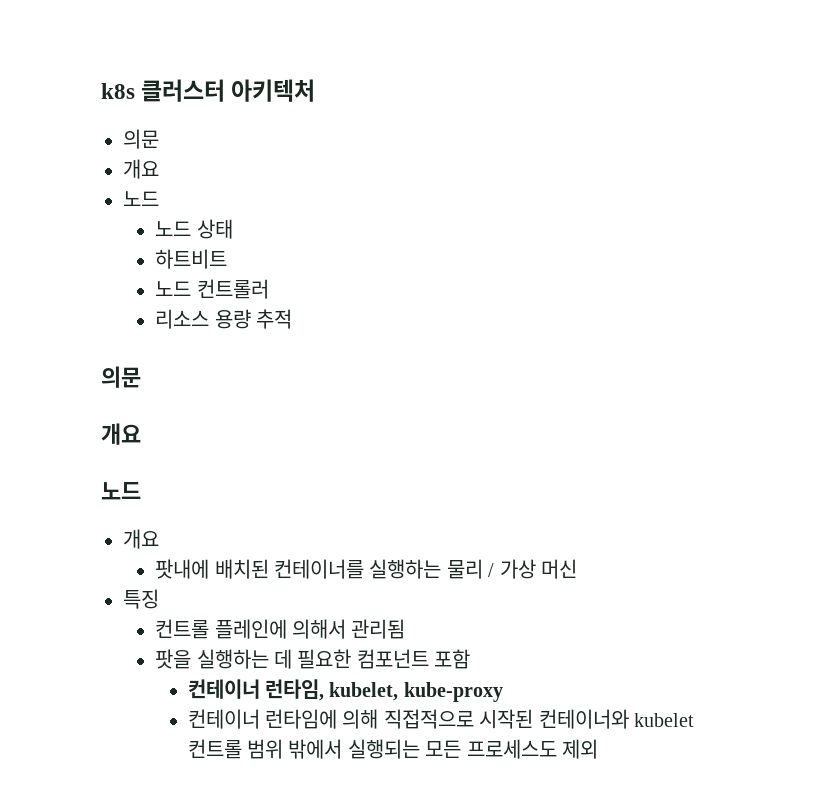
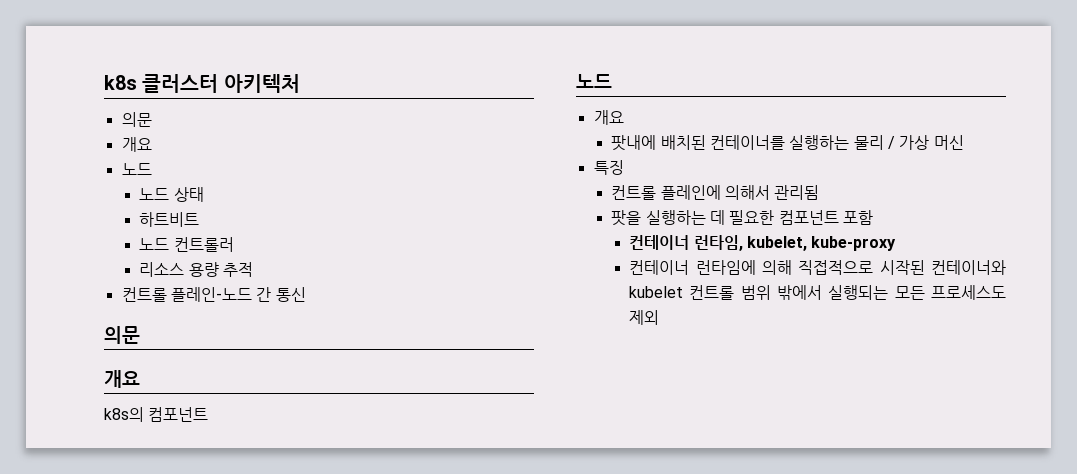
[101,366,141,388] [101,423,141,445] // 의문 // 개요 -> [121,287,306,302] [104,326,140,344] [104,370,140,388] [104,407,209,422] // 컨트롤 플레인-노드 간 통신 // 의문 // 개요 // k8s의 컴포넌트

